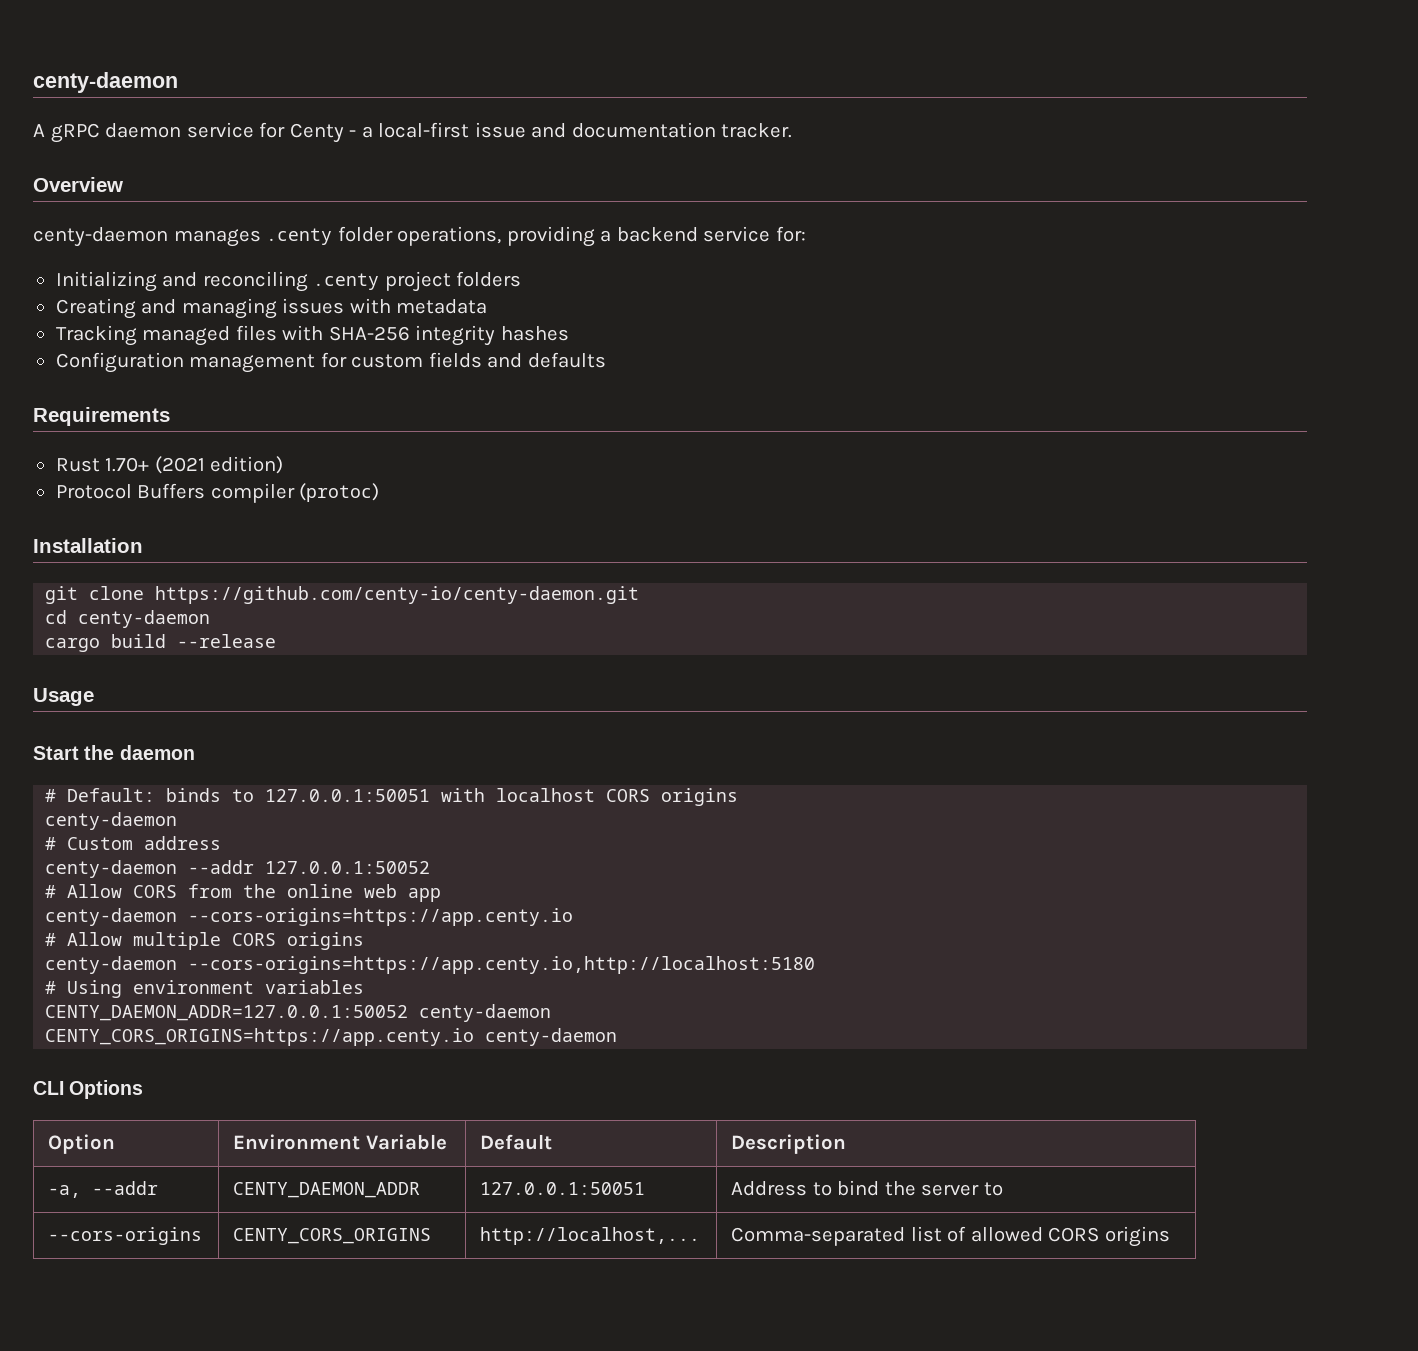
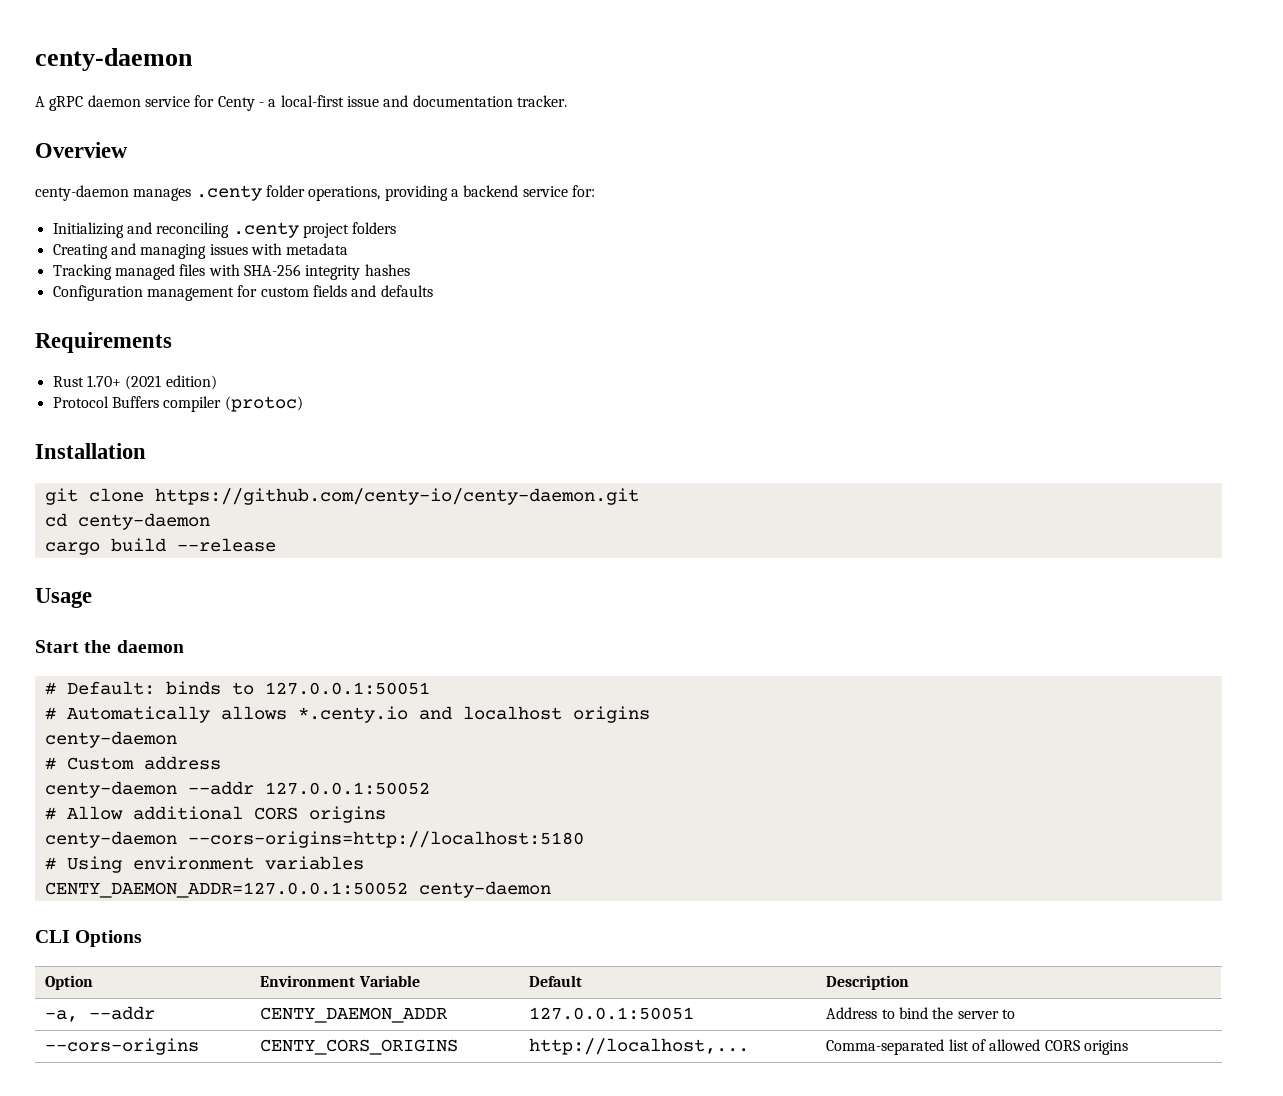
[441,788,651,802] with localhost CORS -> [44,706,562,723] // # Automatically allows *.centy.io and localhost
[133,884,442,902] [45,908,574,926] [45,932,365,950] [45,956,816,974] CORS from the online web app // centy-daemon --cors-origins=https://app.centy.io // # Allow multiple CORS origins // centy-daemon --cors-origins=https://app.centy.io,http://localhost:5180 -> [132,806,386,823] [44,831,584,848] additional CORS origins // centy-daemon --cors-origins=http://localhost:5180
[45,1028,618,1046] // CENTY_CORS_ORIGINS=https://app.centy.io centy-daemon -> (551, 889) none

